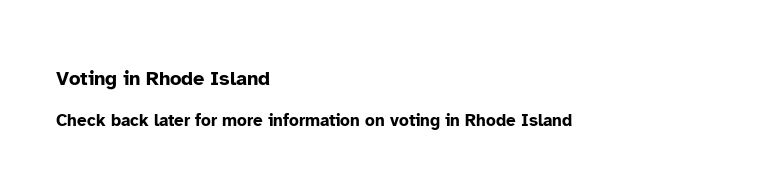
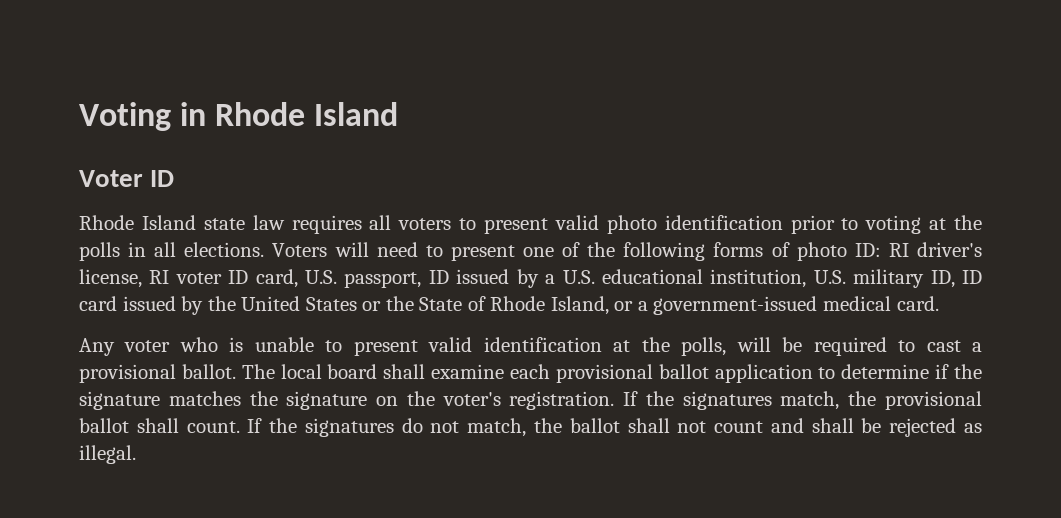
[56,113,572,130] Check back later for more information on voting in Rhode Island -> [79,170,175,187] [79,215,982,234] [79,242,982,261] [79,269,982,288] [79,296,939,315] [79,337,983,356] [79,364,983,383] [79,391,983,410] [79,418,983,437] [79,445,136,464] Voter ID // Rhode Island state law requires all voters to present valid photo identification prior to voting at the polls in all elections. Voters will need to present one of the following forms of photo ID: RI driver's license, RI voter ID card, U.S. passport, ID issued by a U.S. educational institution, U.S. military ID, ID card issued by the United States or the State of Rhode Island, or a government-issued medical card. // Any voter who is unable to present valid identification at the polls, will be required to cast a provisional ballot. The local board shall examine each provisional ballot application to determine if the signature matches the signature on the voter's registration. If the signatures match, the provisional ballot shall count. If the signatures do not match, the ballot shall not count and shall be rejected as illegal.

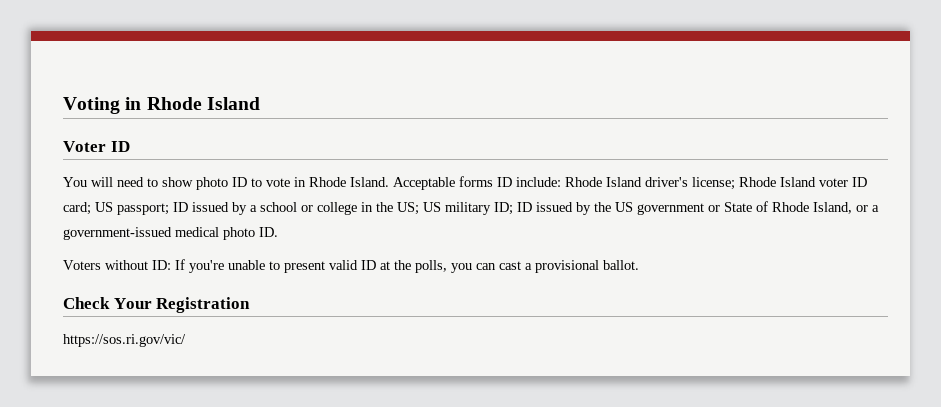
[79,215,982,234] [79,242,982,261] [79,269,982,288] [79,296,414,315] Rhode Island state law requires all voters to present valid photo identification prior to voting at the polls in all elections. Voters will need to present one of the following forms of photo ID: RI driver's license, RI voter ID card, U.S. passport, ID issued by a U.S. educational institution, U.S. military ID, ID card issued by the United States or the -> [63,176,867,190] [63,202,720,215] You will need to show photo ID to vote in Rhode Island. Acceptable forms ID include: Rhode Island driver's license; Rhode Island voter ID card; US passport; ID issued by a school or college in the US; US military ID; ID issued by the US government or
[896,296,939,311] [79,337,244,356] card. // Any voter who is -> [223,227,278,240] [63,259,224,273] photo ID. // Voters without ID: If you're
[483,337,602,352] identification -> [361,260,376,270] ID
[736,337,916,356] will be required to -> [451,263,496,273] you can
[241,364,983,383] [79,391,983,410] [79,418,983,437] [79,445,136,464] The local board shall examine each provisional ballot application to determine if the signature matches the signature on the voter's registration. If the signatures match, the provisional ballot shall count. If the signatures do not match, the ballot shall not count and shall be rejected as illegal. -> [63,297,251,313] [63,334,186,347] // Check Your Registration // https://sos.ri.gov/vic/

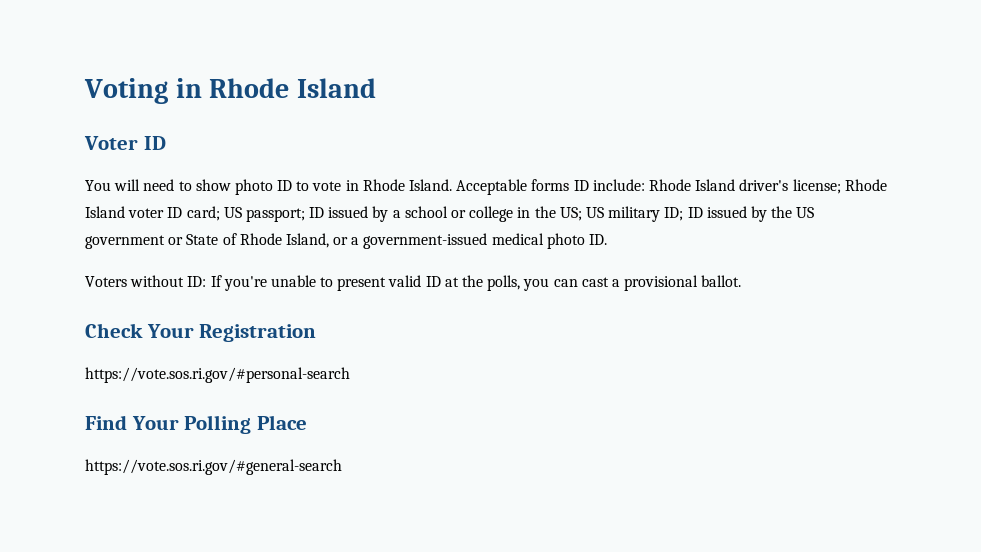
[63,334,186,347] https://sos.ri.gov/vic/ -> [85,367,350,383] [85,415,308,434] [85,459,342,475] https://vote.sos.ri.gov/#personal-search // Find Your Polling Place // https://vote.sos.ri.gov/#general-search

